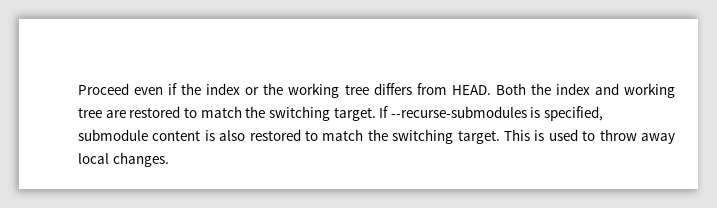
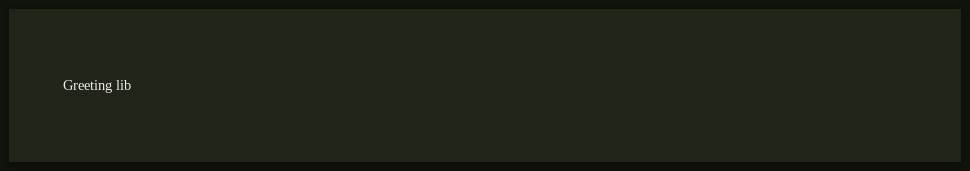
[78,83,675,98] [78,106,604,121] [78,129,675,144] [78,152,169,167] Proceed even if the index or the working tree differs from HEAD. Both the index and working tree are restored to match the switching target. If --recurse-submodules is specified, submodule content is also restored to match the switching target. This is used to throw away local changes. -> [63,80,131,93] Greeting lib

